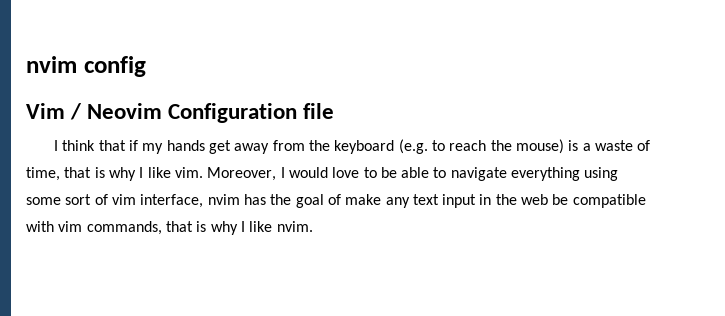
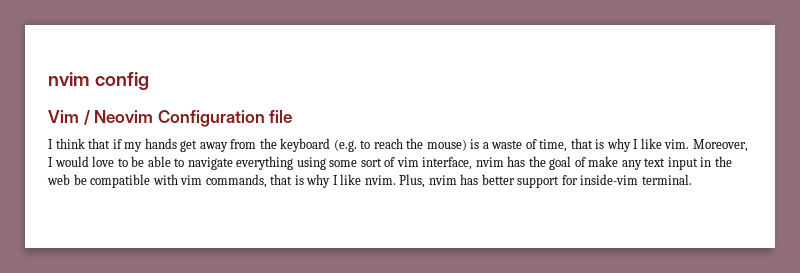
(313, 226) none -> [399,174,692,188] Plus, nvim has better support for inside-vim terminal.

